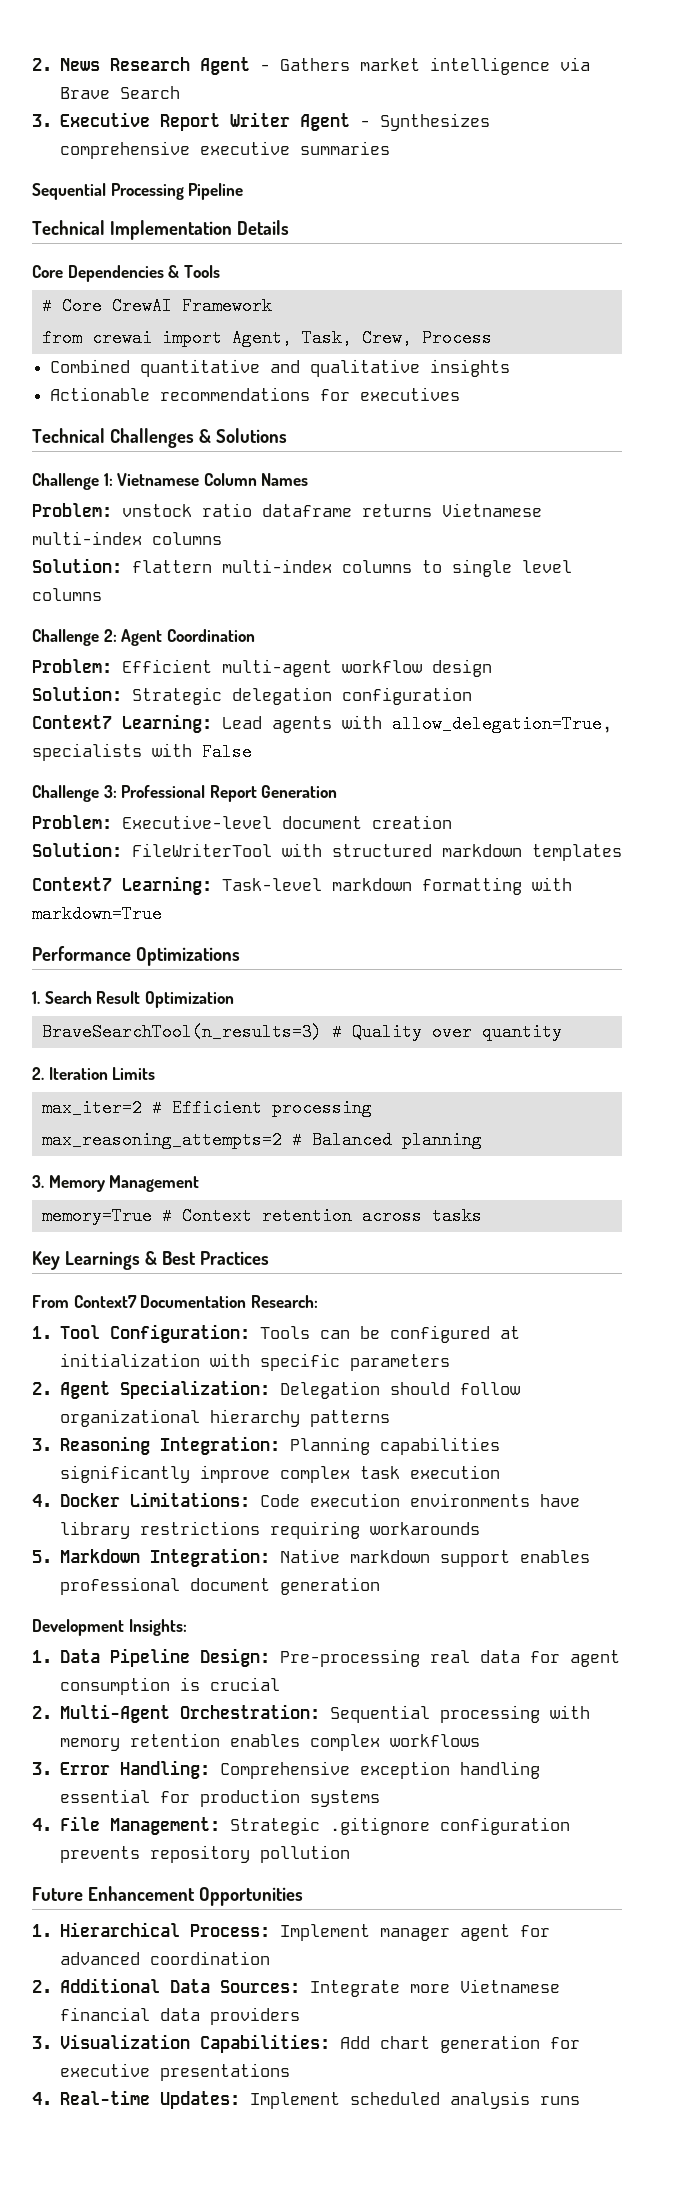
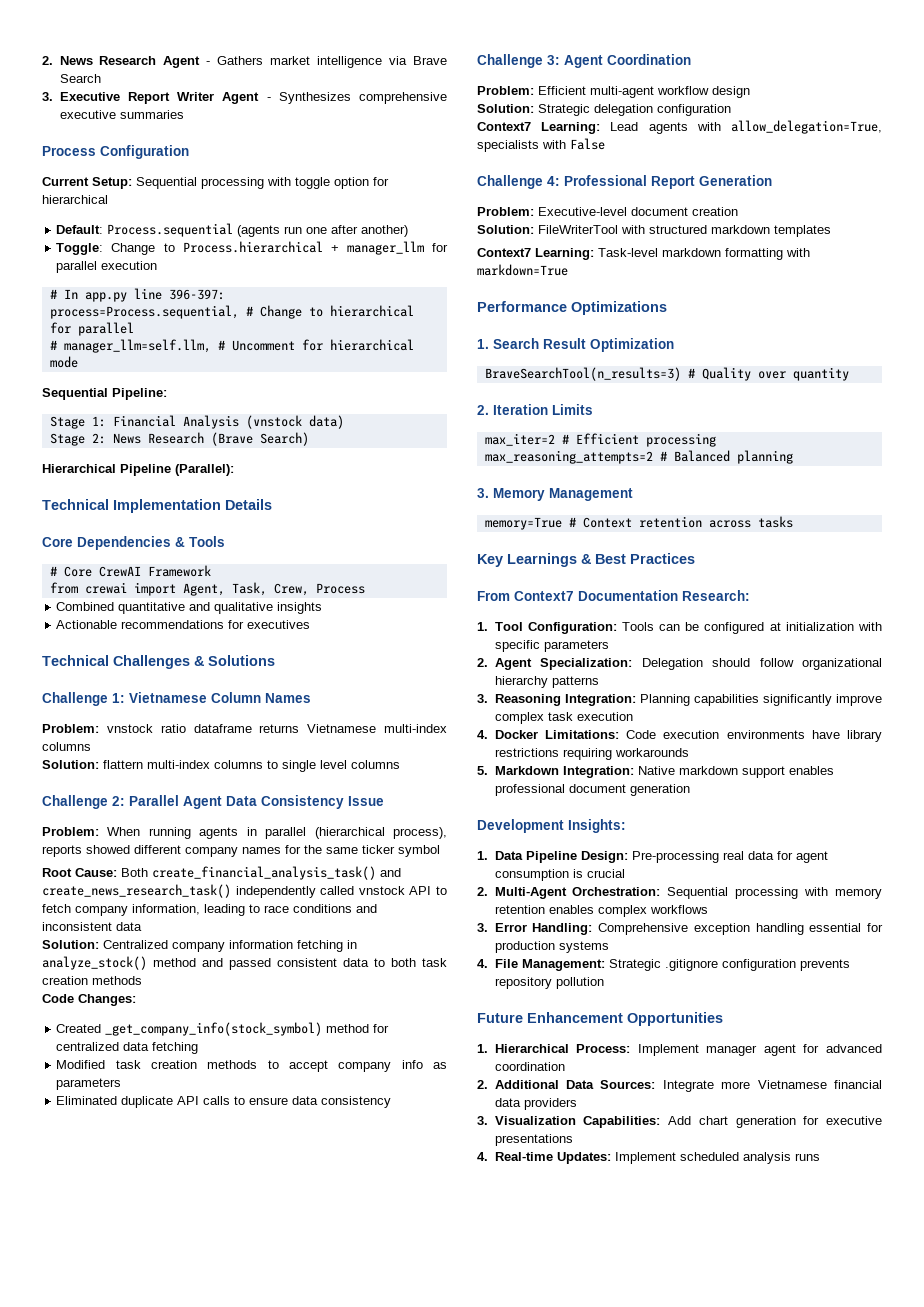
[32,183,244,200] Sequential Processing Pipeline -> [42,145,189,159] [42,177,389,189] [42,195,108,204] [56,223,409,237] [56,241,448,255] [56,261,158,273] [49,288,225,302] [49,305,414,319] [49,322,134,336] [49,339,414,353] [49,356,78,368] [42,388,167,400] [49,415,344,429] [49,432,309,446] [42,464,234,476] Process Configuration // Current Setup: Sequential processing with toggle option for hierarchical // Default: Process.sequential (agents run one after another) // Toggle: Change to Process.hierarchical + manager_llm for parallel execution // # In app.py line 396-397: // process=Process.sequential, # Change to hierarchical for parallel // # manager_llm=self.llm, # Uncomment for hierarchical mode // Sequential Pipeline: // Stage 1: Financial Analysis (vnstock data) // Stage 2: News Research (Brave Search) // Hierarchical Pipeline (Parallel):
(117, 635) none -> [129,795,384,809] [42,827,447,839] [42,845,440,857] [42,866,401,880] [42,884,448,898] [42,904,377,916] [42,922,142,931] [42,940,357,952] [42,956,447,970] [42,976,142,985] [42,994,136,1006] [56,1022,390,1036] [56,1042,199,1054] [56,1060,447,1072] [56,1078,122,1090] [56,1096,392,1108] [477,54,560,68] Parallel Agent Data Consistency Issue // Problem: When running agents in parallel (hierarchical process), reports showed different company names for the same ticker symbol // Root Cause: Both create_financial_analysis_task() and create_news_research_task() independently called vnstock API to fetch company information, leading to race conditions and inconsistent data // Solution: Centralized company information fetching in analyze_stock() method and passed consistent data to both task creation methods // Code Changes: // Created _get_company_info(stock_symbol) method for centralized data fetching // Modified task creation methods to accept company info as parameters // Eliminated duplicate API calls to ensure data consistency // Challenge 3:
[103,785,117,798] 3: -> [547,176,560,186] 4:

